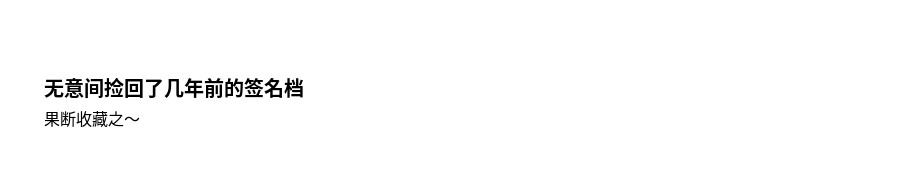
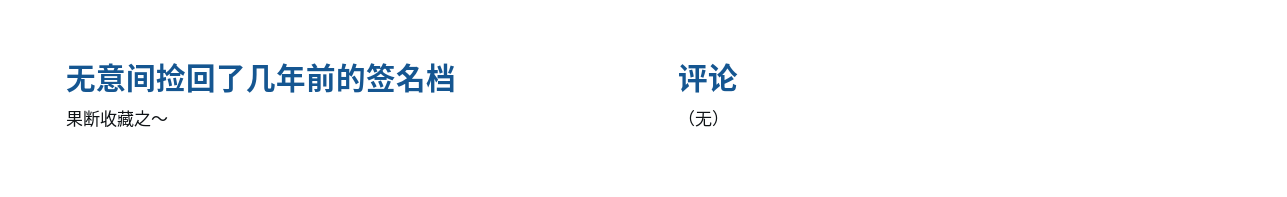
(140, 120) none -> [678,63,738,93] [678,110,729,127] // 评论 // （无）

